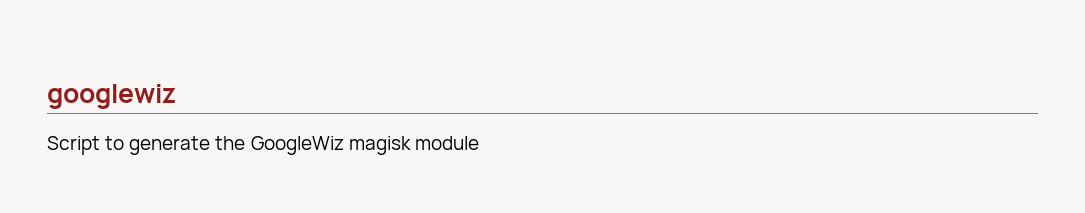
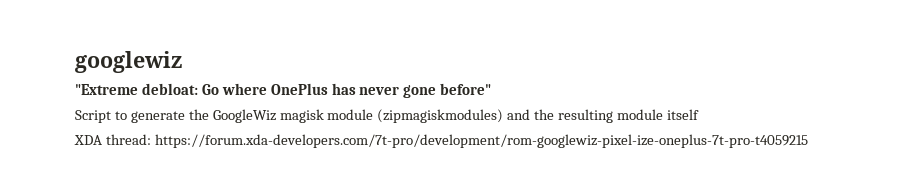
(176, 96) none -> [75,83,492,98] // "Extreme debloat: Go where OnePlus has never gone before"
(479, 143) none -> [377,109,699,123] [74,134,808,148] (zipmagiskmodules) and the resulting module itself // XDA thread: https://forum.xda-developers.com/7t-pro/development/rom-googlewiz-pixel-ize-oneplus-7t-pro-t4059215

